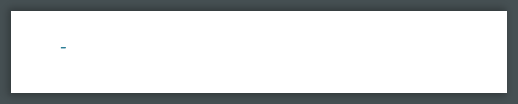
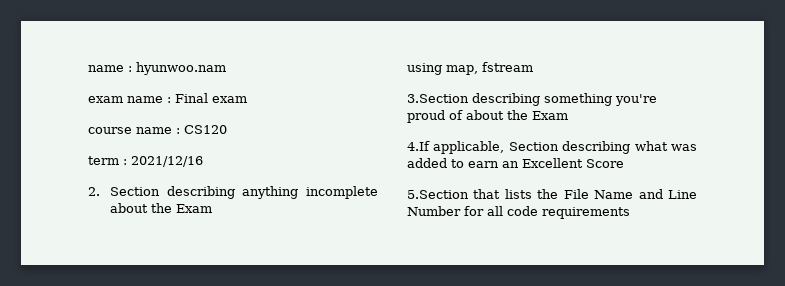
[60,47,67,53] - -> [88,62,226,75] [88,93,247,103] [88,125,227,134] [88,156,203,167] [88,186,378,199] [110,203,213,213] [407,62,533,75] [407,93,657,106] [407,110,568,123] [407,141,697,154] [407,158,624,168] [407,189,697,199] [407,206,630,219] name : hyunwoo.nam // exam name : Final exam // course name : CS120 // term : 2021/12/16 // 2. Section describing anything incomplete about the Exam // using map, fstream // 3.Section describing something you're proud of about the Exam // 4.If applicable, Section describing what was added to earn an Excellent Score // 5.Section that lists the File Name and Line Number for all code requirements

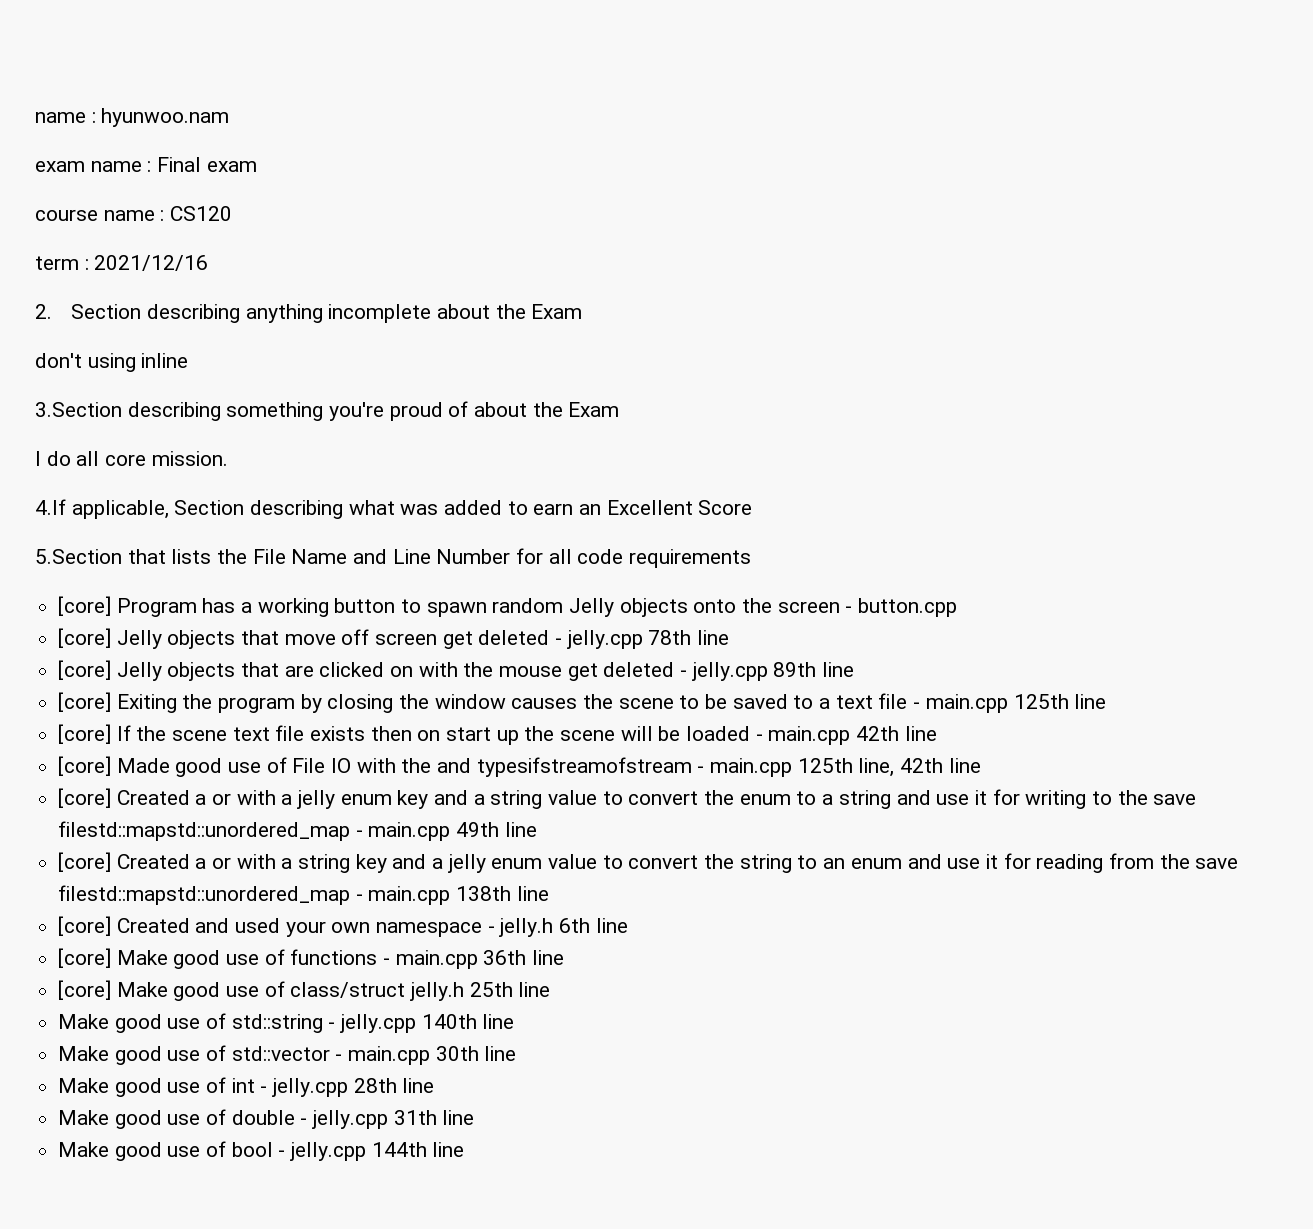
[407,62,533,75] using map, fstream -> [35,353,189,372] don't using inline
(568, 115) none -> [35,451,228,466] // I do all core mission.
(630, 213) none -> [58,596,958,617] [58,628,730,649] [58,660,855,681] [58,692,1107,713] [58,724,937,745] [58,756,981,777] [58,788,1197,809] [58,821,537,841] [58,852,1239,873] [58,885,549,905] [58,916,628,937] [58,948,565,969] [58,980,551,1001] [58,1013,515,1033] [58,1045,517,1065] [58,1077,435,1097] [58,1109,475,1129] [58,1141,465,1161] // [core] Program has a working button to spawn random Jelly objects onto the screen - button.cpp // [core] Jelly objects that move off screen get deleted - jelly.cpp 78th line // [core] Jelly objects that are clicked on with the mouse get deleted - jelly.cpp 89th line // [core] Exiting the program by closing the window causes the scene to be saved to a text file - main.cpp 125th line // [core] If the scene text file exists then on start up the scene will be loaded - main.cpp 42th line // [core] Made good use of File IO with the and typesifstreamofstream - main.cpp 125th line, 42th line // [core] Created a or with a jelly enum key and a string value to convert the enum to a string and use it for writing to the save filestd::mapstd::unordered_map - main.cpp 49th line // [core] Created a or with a string key and a jelly enum value to convert the string to an enum and use it for reading from the save filestd::mapstd::unordered_map - main.cpp 138th line // [core] Created and used your own namespace - jelly.h 6th line // [core] Make good use of functions - main.cpp 36th line // [core] Make good use of class/struct jelly.h 25th line // Make good use of std::string - jelly.cpp 140th line // Make good use of std::vector - main.cpp 30th line // Make good use of int - jelly.cpp 28th line // Make good use of double - jelly.cpp 31th line // Make good use of bool - jelly.cpp 144th line

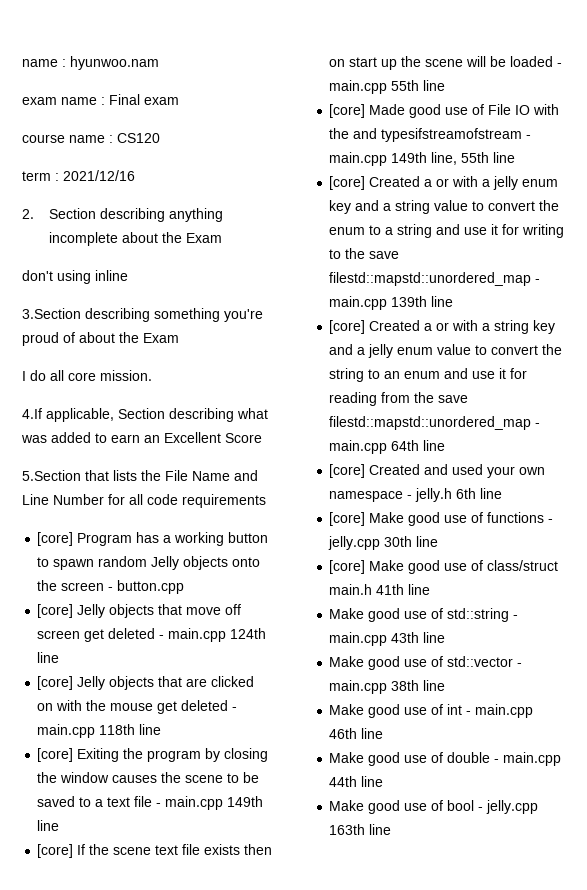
[566,630,692,649] jelly.cpp 78th -> [168,628,267,642] main.cpp 124th
[691,662,817,681] jelly.cpp 89th -> [37,724,136,738] main.cpp 118th
[1013,694,1069,709] 125th -> [227,796,264,807] 149th
[856,726,900,741] 42th -> [391,80,420,91] 55th
[797,758,944,777] 125th line, 42th -> [391,152,490,165] 149th line, 55th
[456,822,500,837] 49th -> [391,296,428,307] 139th
[456,886,512,901] 138th -> [391,440,420,451] 64th
[395,950,527,969] main.cpp 36th -> [328,536,413,550] jelly.cpp 30th
[410,982,513,1001] jelly.h 25th -> [329,584,405,595] main.h 41th
[340,1014,477,1033] jelly.cpp 140th -> [329,632,420,646] main.cpp 43th
[435,1046,479,1061] 30th -> [391,680,420,691] 38th
[272,1078,397,1097] jelly.cpp 28th -> [475,704,534,718] [329,728,358,739] main.cpp 46th
[312,1110,437,1129] jelly.cpp 31th -> [503,752,562,766] [329,776,358,787] main.cpp 44th
[371,1142,427,1157] 144th -> [329,824,366,835] 163th

